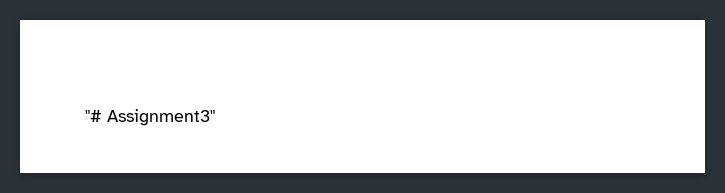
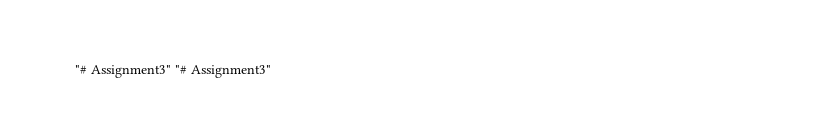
[85,109,215,126] "# Assignment3" -> [75,65,271,78] "# Assignment3" "# Assignment3"

